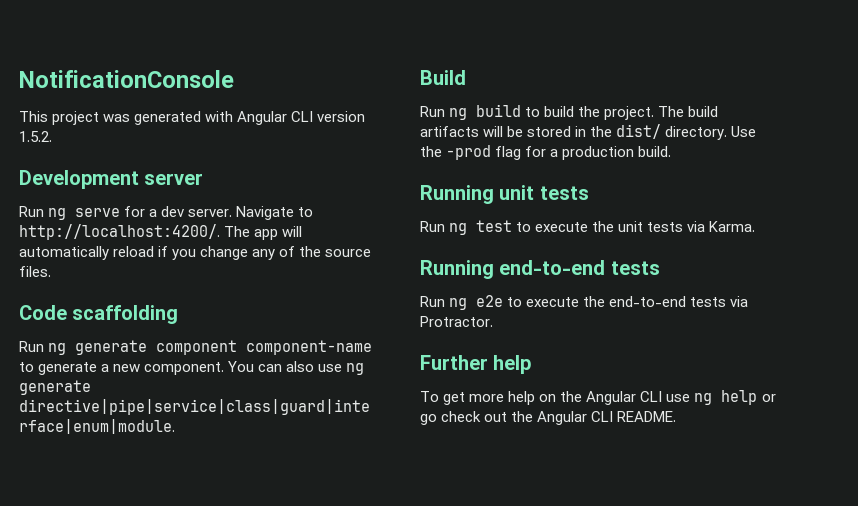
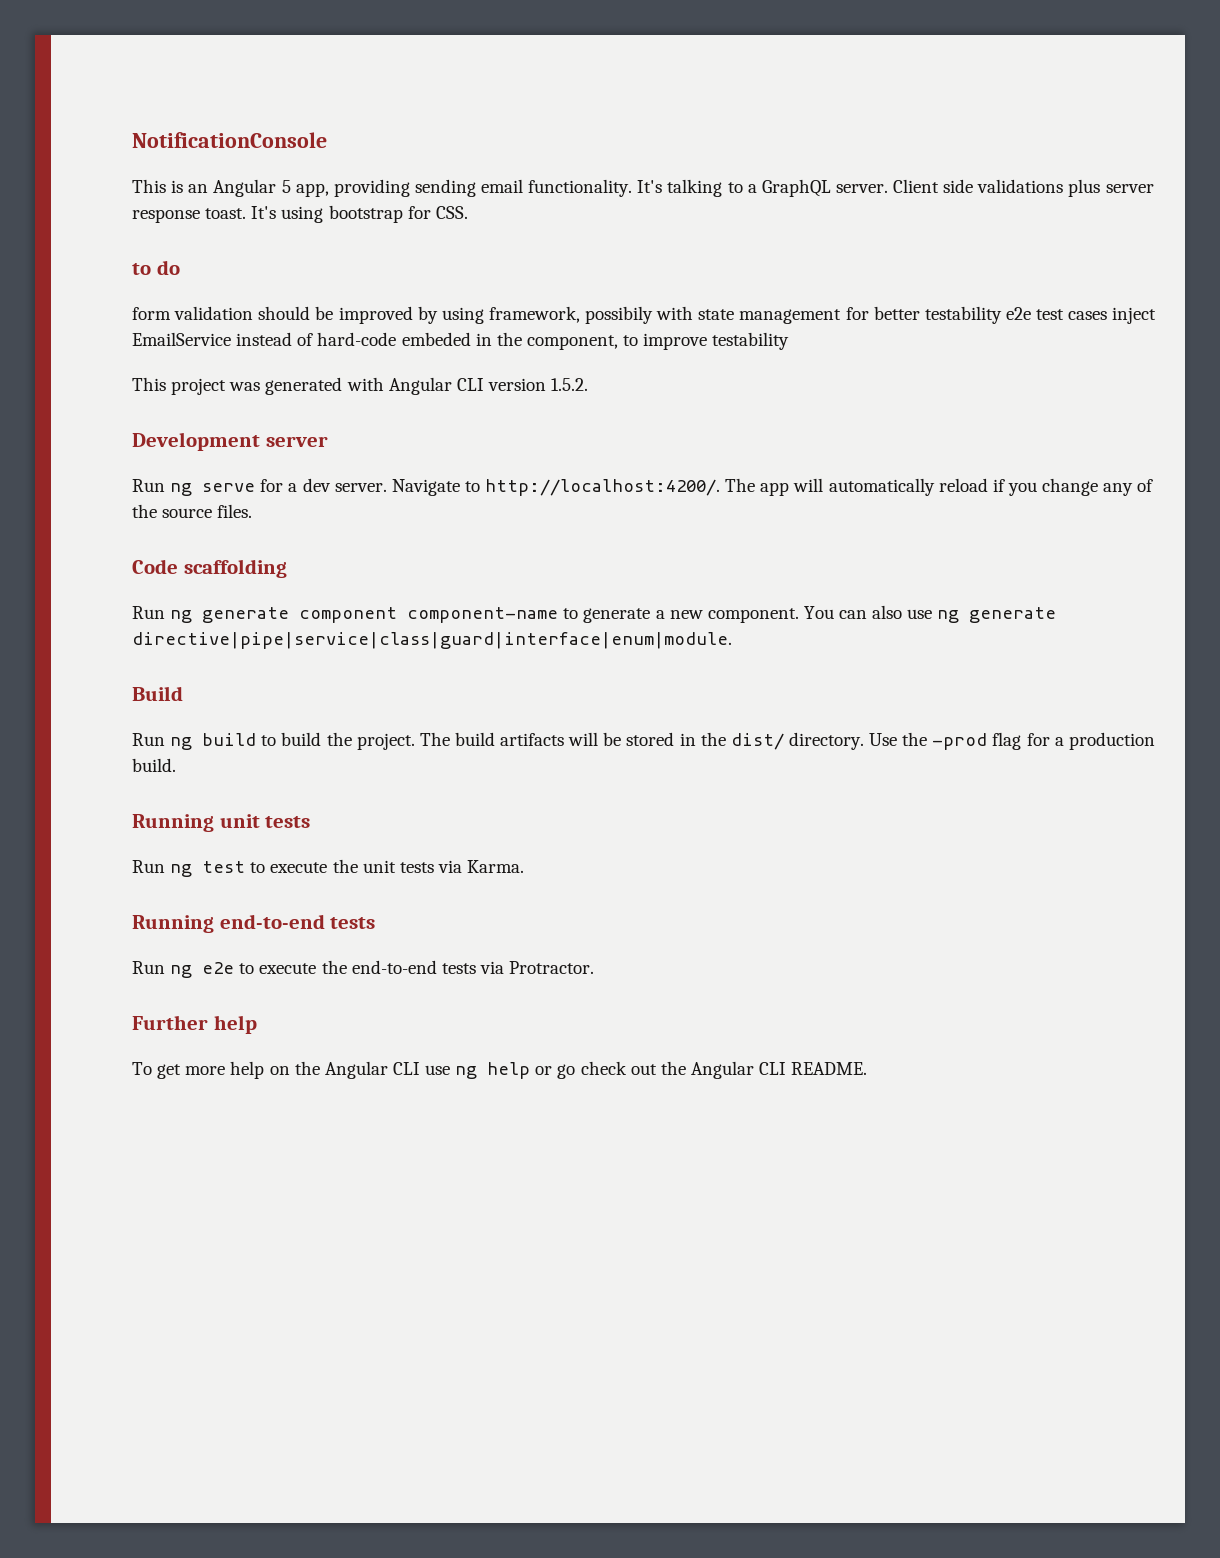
(234, 79) none -> [132,179,1154,197] [132,205,468,223] [132,260,180,275] [132,306,1157,324] [132,332,790,350] // This is an Angular 5 app, providing sending email functionality. It's talking to a GraphQL server. Client side validations plus server response toast. It's using bootstrap for CSS. // to do // form validation should be improved by using framework, possibily with state management for better testability e2e test cases inject EmailService instead of hard-code embeded in the component, to improve testability

